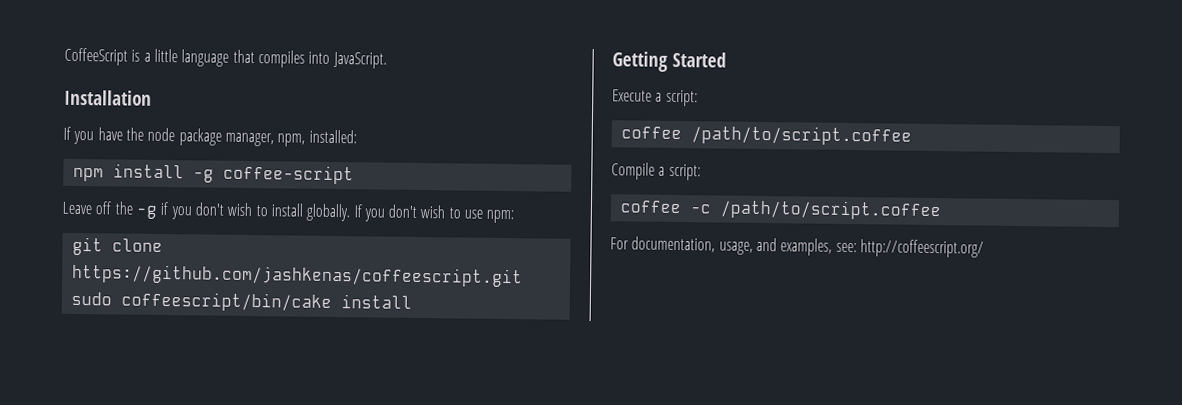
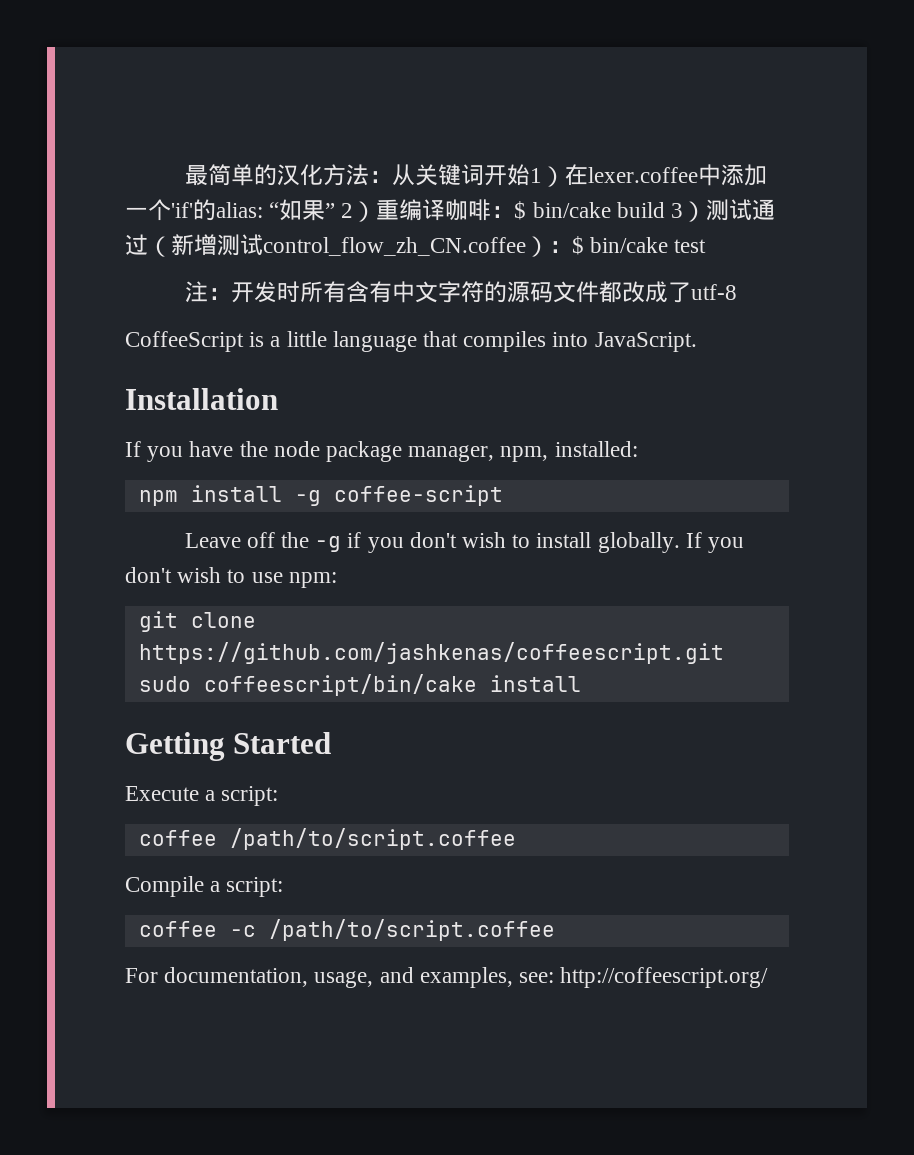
(64, 56) none -> [184,164,767,187] [125,199,776,222] [125,234,707,257] [184,281,737,303] 最简单的汉化方法：从关键词开始1）在lexer.coffee中添加一个'if'的alias: “如果” 2）重编译咖啡：$ bin/cake build 3）测试通过（新增测试control_flow_zh_CN.coffee）：$ bin/cake test // 注：开发时所有含有中文字符的源码文件都改成了utf-8 //

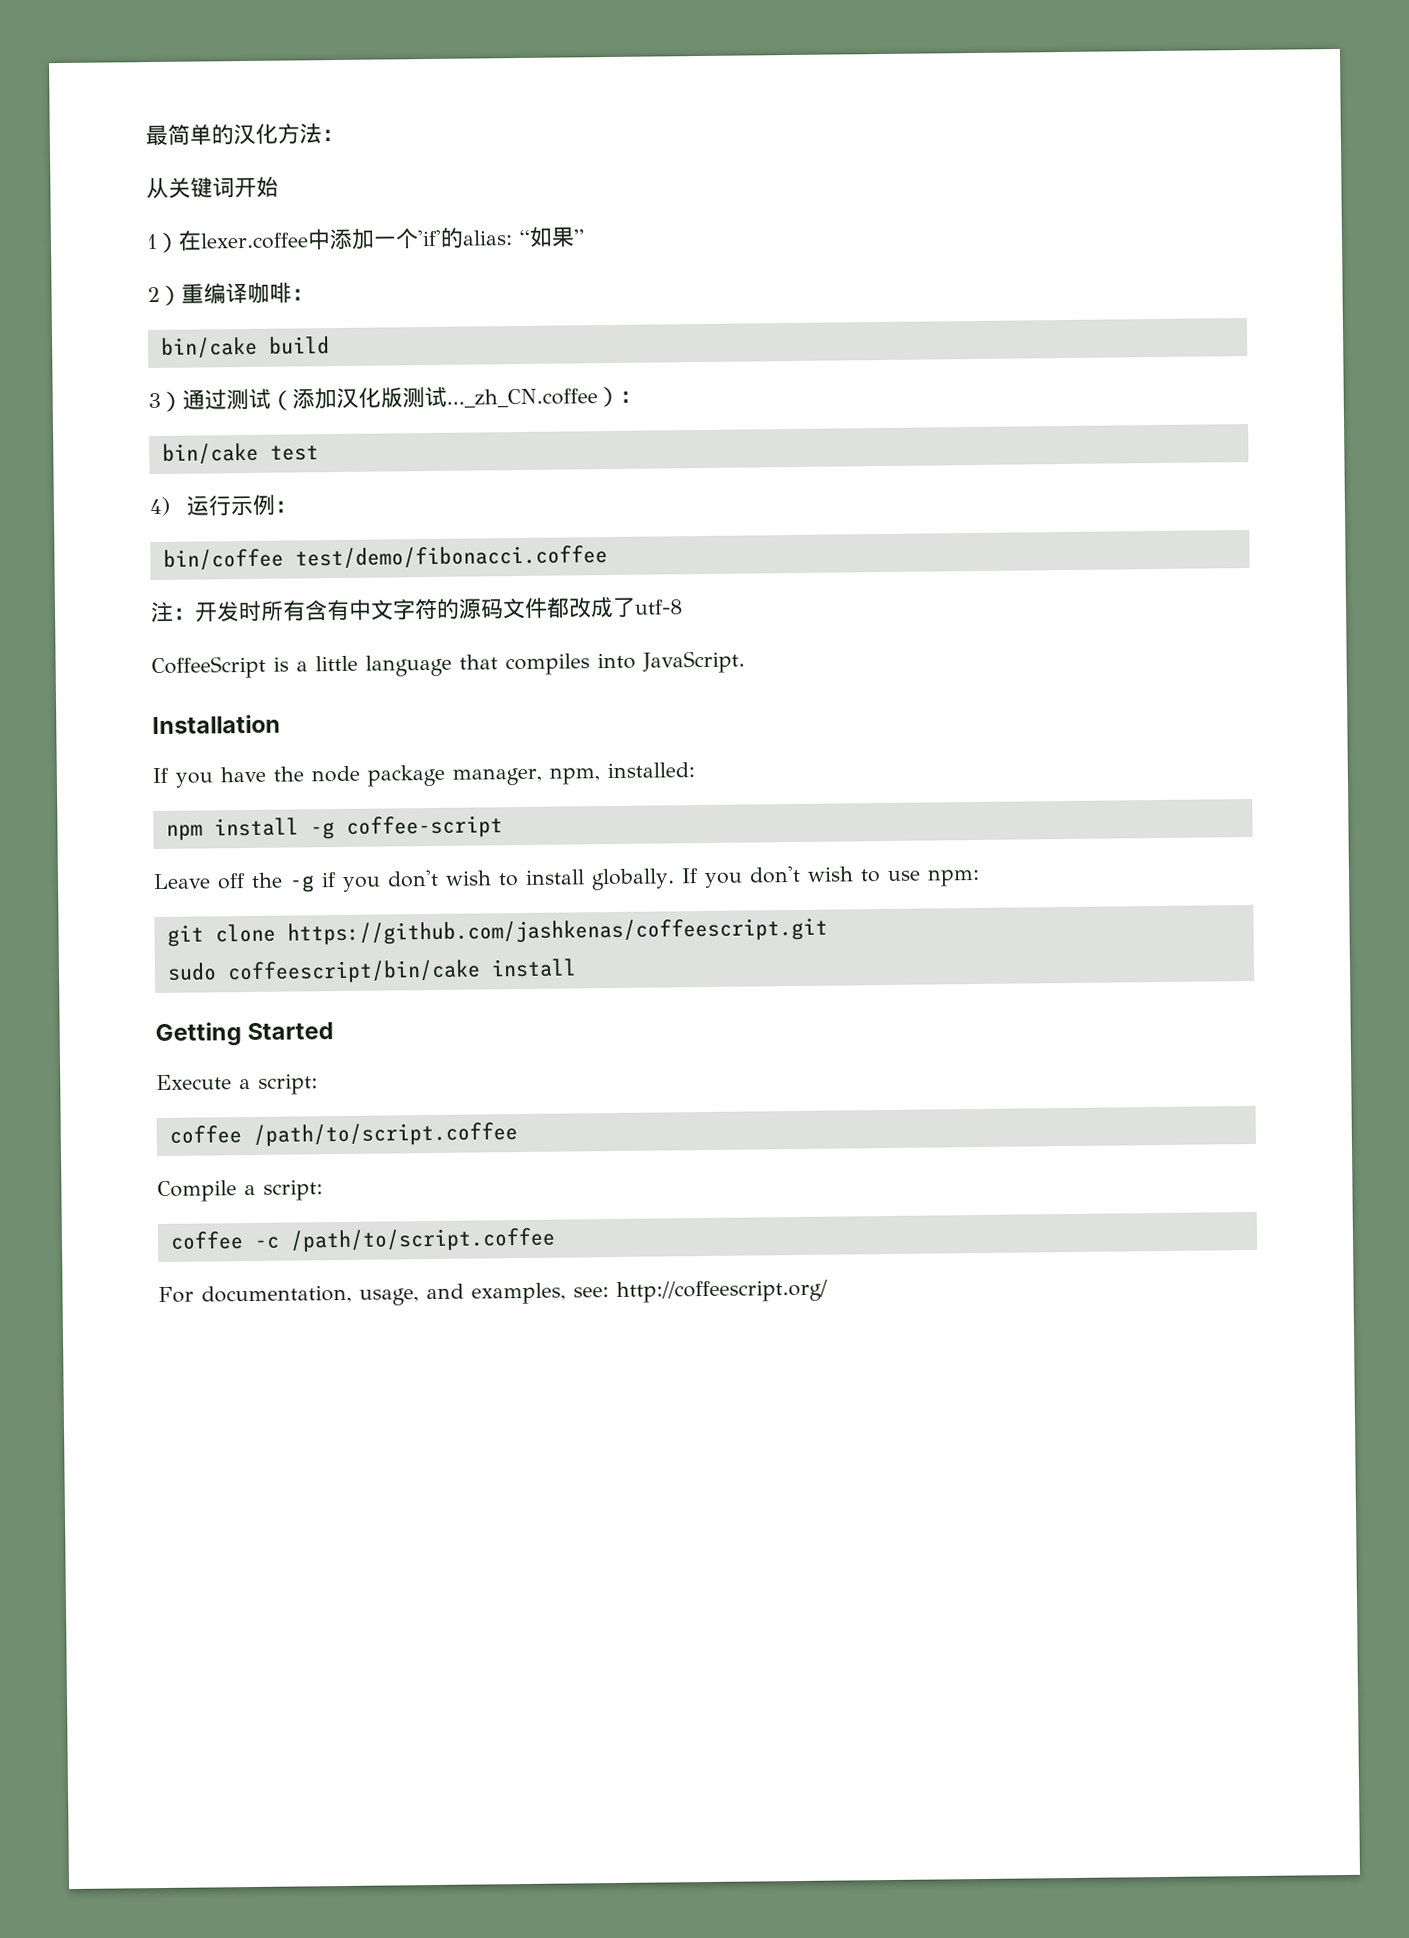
(392, 177) none -> (344, 135) //
(530, 175) none -> (279, 187) //
(336, 210) none -> (585, 237) //
[514,201,527,220] $ -> (314, 294) //
[671,199,776,222] [125,234,526,257] 3）测试通过（新增测试control_flow_zh_CN.coffee -> [148,386,598,412] // 3）通过测试（添加汉化版测试..._zh_CN.coffee
[572,236,584,255] $ -> (642, 396) //
(707, 246) none -> [149,494,298,517] [162,545,608,570] // 4)运行示例： // bin/coffee test/demo/fibonacci.coffee

